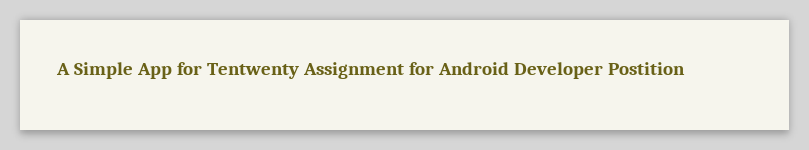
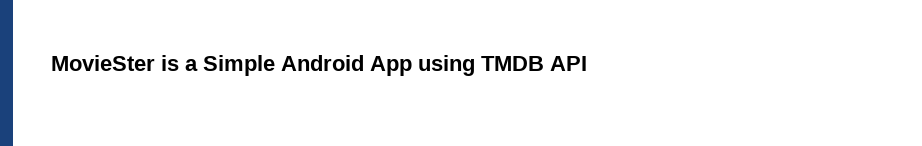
[56,62,685,79] A Simple App for Tentwenty Assignment for Android Developer Postition -> [51,55,587,76] MovieSter is a Simple Android App using TMDB API

